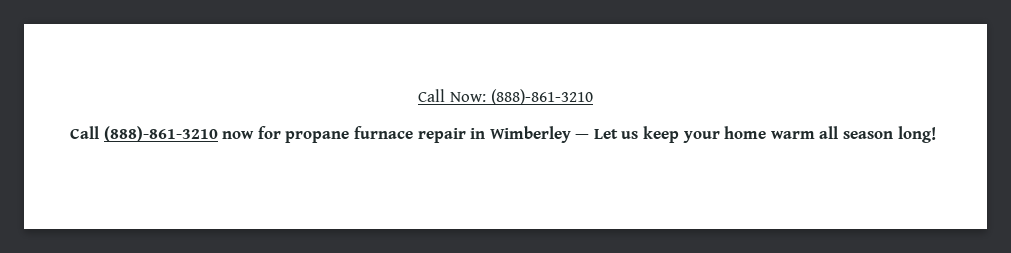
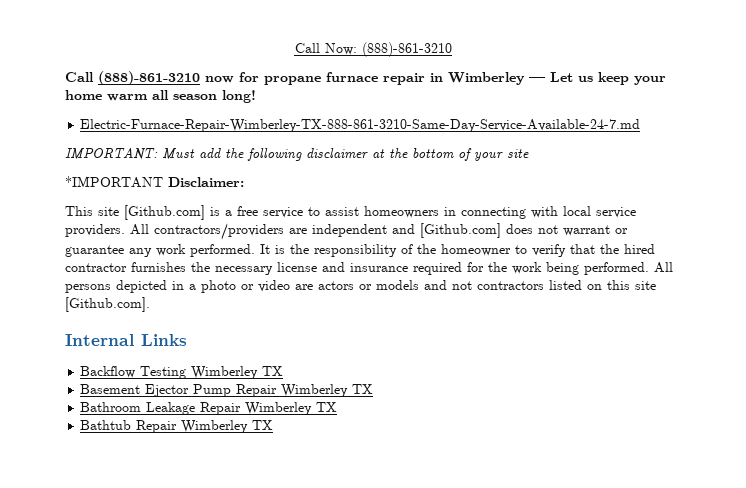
(936, 134) none -> [80,119,641,132] [65,148,529,161] [65,176,244,188] [65,205,636,220] [65,223,628,240] [65,244,655,257] [65,262,673,275] [65,280,656,293] [65,297,150,312] [65,334,187,346] [80,366,284,379] [80,384,374,397] [80,402,338,415] [80,420,274,433] // Electric-Furnace-Repair-Wimberley-TX-888-861-3210-Same-Day-Service-Available-24-7.md // IMPORTANT: Must add the following disclaimer at the bottom of your site // *IMPORTANT Disclaimer: // This site [Github.com] is a free service to assist homeowners in connecting with local service providers. All contractors/providers are independent and [Github.com] does not warrant or guarantee any work performed. It is the responsibility of the homeowner to verify that the hired contractor furnishes the necessary license and insurance required for the work being performed. All persons depicted in a photo or video are actors or models and not contractors listed on this site [Github.com]. // Internal Links // Backflow Testing Wimberley TX // Basement Ejector Pump Repair Wimberley TX // Bathroom Leakage Repair Wimberley TX // Bathtub Repair Wimberley TX

